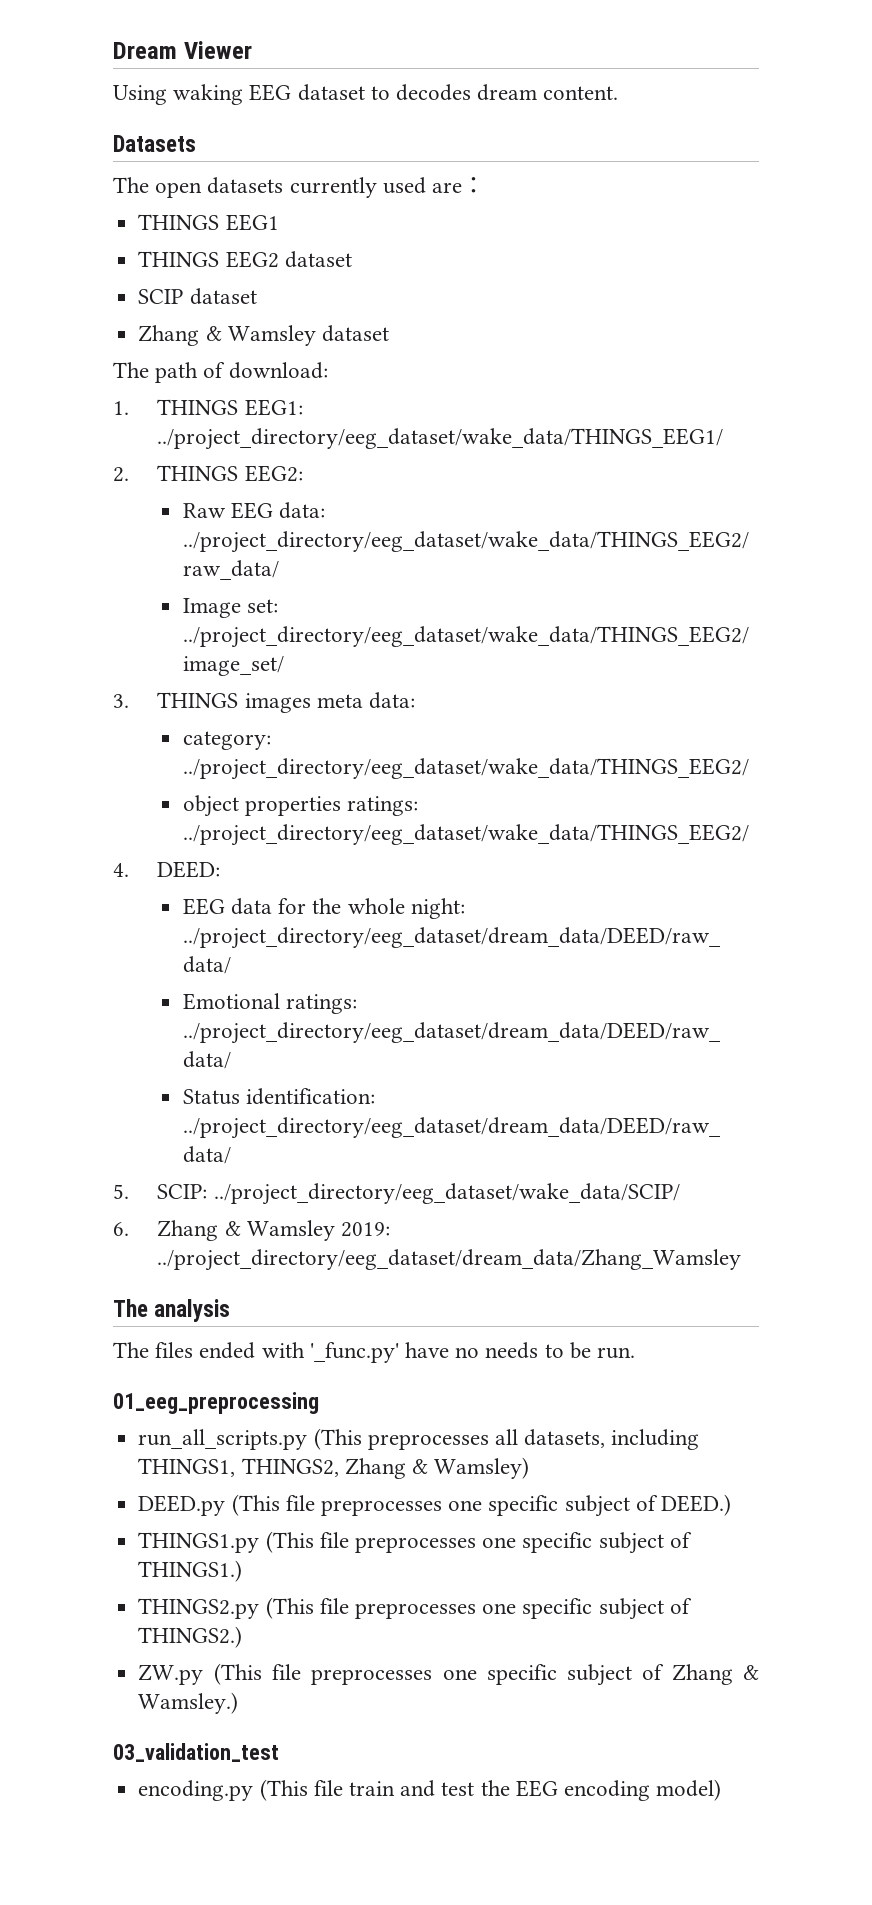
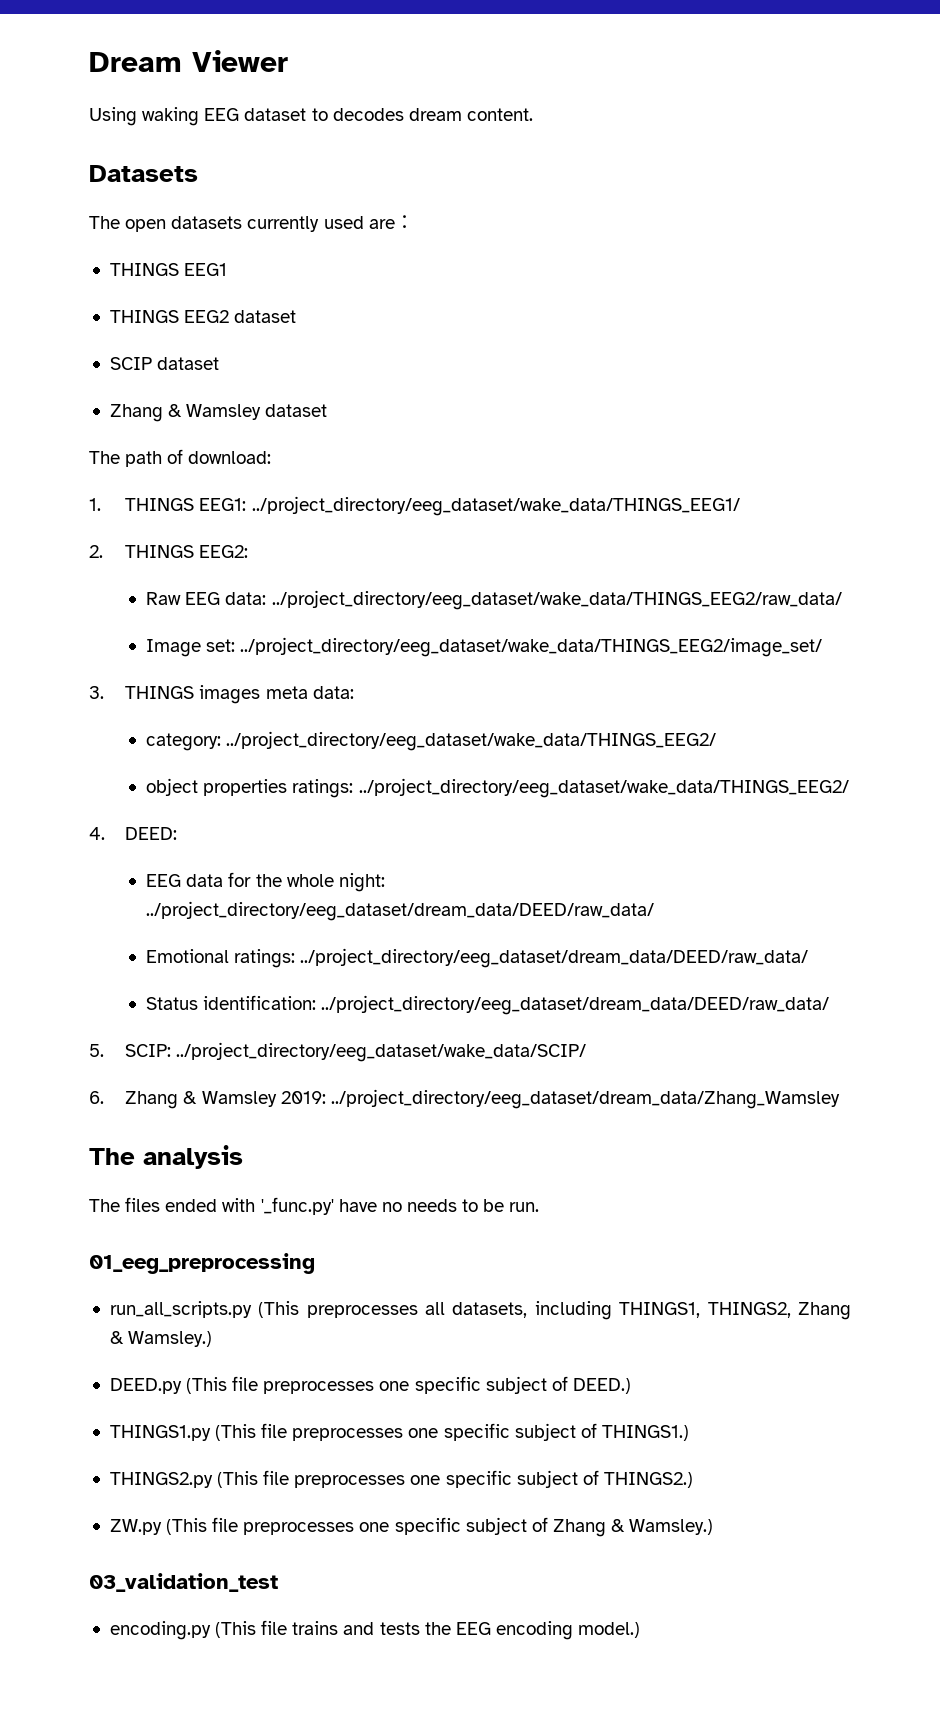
[434,1457,530,1479] Wamsley) -> [128,1331,213,1347] Wamsley.)
[348,1780,475,1797] train and test -> [292,1621,420,1635] trains and tests
[656,1779,722,1801] model) -> [578,1622,641,1638] model.)

